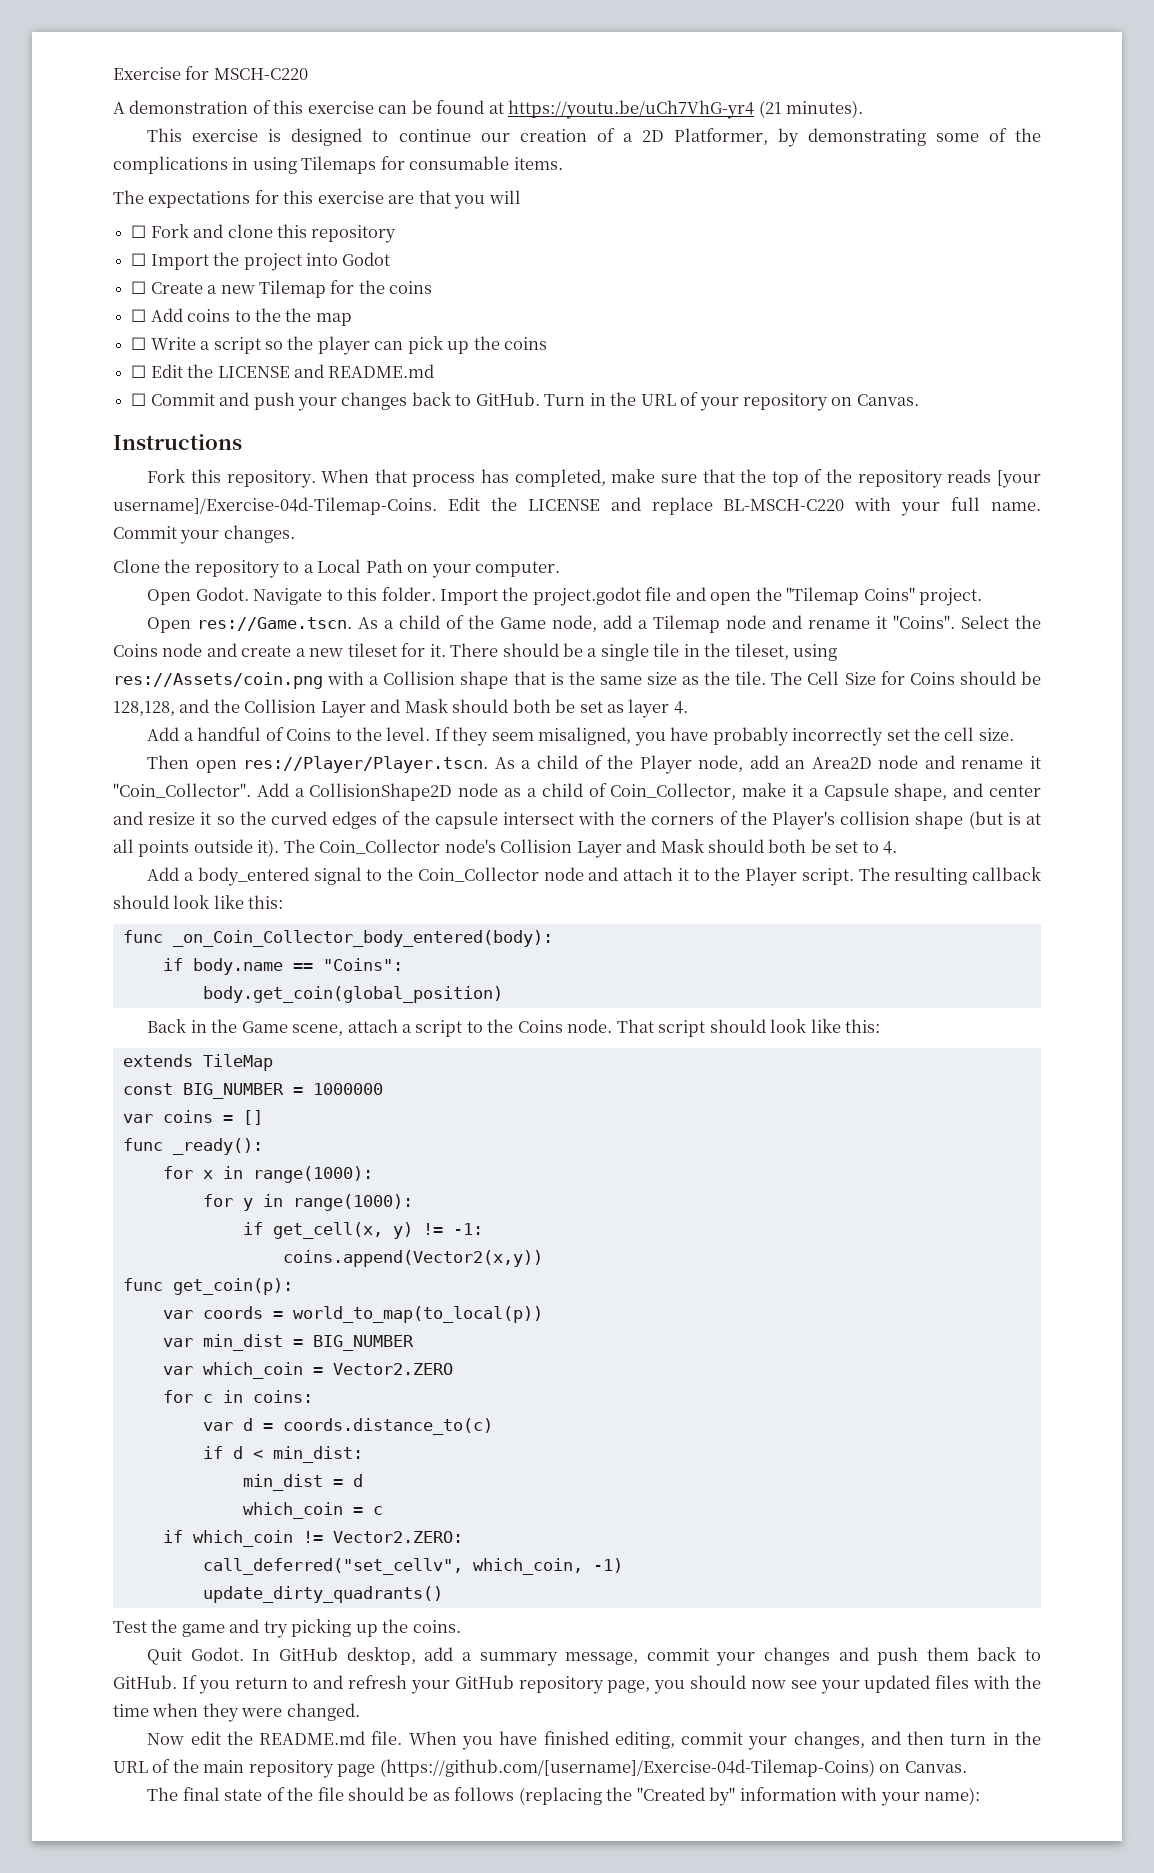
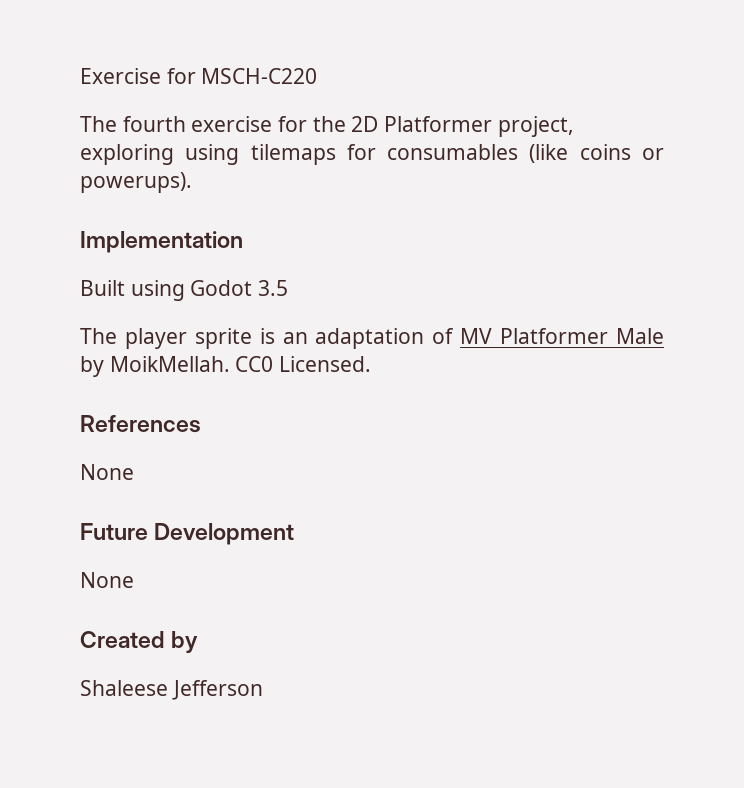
[113,100,864,119] [147,128,1042,147] [113,156,563,174] [113,190,521,209] [131,224,397,243] [131,252,391,271] [131,280,433,298] [131,308,352,326] [131,336,548,355] [131,364,435,378] [131,392,919,411] [113,434,242,450] [147,469,1041,488] [113,497,1041,516] [113,525,295,544] [113,559,561,578] [147,587,983,606] [147,615,1042,633] [113,643,838,661] [113,671,1041,689] [113,699,688,718] [147,727,1014,746] [147,755,1042,774] [113,783,1041,801] [113,811,1041,830] [113,839,898,858] [147,867,1041,886] [113,895,284,909] [122,930,553,947] [162,958,403,975] [202,986,503,1003] [147,1019,881,1037] [122,1054,273,1071] [122,1083,383,1099] [122,1110,263,1125] [122,1138,263,1155] [162,1166,373,1183] [202,1194,413,1211] [242,1222,483,1239] [282,1250,543,1267] [122,1278,293,1295] [162,1306,543,1323] [162,1334,414,1351] [162,1362,453,1379] [162,1390,313,1403] [202,1418,493,1435] [202,1446,363,1463] [242,1474,363,1491] [242,1502,383,1519] [162,1530,463,1547] [202,1558,623,1575] [202,1586,443,1603] [113,1619,461,1638] [147,1647,1042,1666] [113,1675,1042,1694] [113,1703,360,1722] [147,1731,1041,1750] [113,1759,967,1778] [147,1787,981,1806] A demonstration of this exercise can be found at https://youtu.be/uCh7VhG-yr4 (21 minutes). // This exercise is designed to continue our creation of a 2D Platformer, by demonstrating some of the complications in using Tilemaps for consumable items. // The expectations for this exercise are that you will // ☐ Fork and clone this repository // ☐ Import the project into Godot // ☐ Create a new Tilemap for the coins // ☐ Add coins to the the map // ☐ Write a script so the player can pick up the coins // ☐ Edit the LICENSE and README.md // ☐ Commit and push your changes back to GitHub. Turn in the URL of your repository on Canvas. // Instructions // Fork this repository. When that process has completed, make sure that the top of the repository reads [your username]/Exercise-04d-Tilemap-Coins. Edit the LICENSE and replace BL-MSCH-C220 with your full name. Commit your changes. // Clone the repository to a Local Path on your computer. // Open Godot. Navigate to this folder. Import the project.godot file and open the "Tilemap Coins" project. // Open res://Game.tscn. As a child of the Game node, add a Tilemap node and rename it "Coins". Select the Coins node and create a new tileset for it. There should be a single tile in the tileset, using res://Assets/coin.png with a Collision shape that is the same size as the tile. The Cell Size for Coins should be 128,128, and the Collision Layer and Mask should both be set as layer 4. // Add a handful of Coins to the level. If they seem misaligned, you have probably incorrectly set the cell size. // Then open res://Player/Player.tscn. As a child of the Player node, add an Area2D node and rename it "Coin_Collector". Add a CollisionShape2D node as a child of Coin_Collector, make it a Capsule shape, and center and resize it so the curved edges of the capsule intersect with the corners of the Player's collision shape (but is at all points outside it). The Coin_Collector node's Collision Layer and Mask should both be set to 4. // Add a body_entered signal to the Coin_Collector node and attach it to the Player script. The resulting callback should look like this: // func _on_Coin_Collector_body_entered(body): // if body.name == "Coins": // body.get_coin(global_position) // Back in the Game scene, attach a script to the Coins node. That script should look like this: // extends TileMap // const BIG_NUMBER = 1000000 // var coins = [] // func _ready(): // for x in range(1000): // for y in range(1000): // if get_cell(x, y) != -1: // coins.append(Vector2(x,y)) // func get_coin(p): // var coords = world_to_map(to_local(p)) // var min_dist = BIG_NUMBER // var which_coin = Vector2.ZERO // for c in coins: // var d = coords.distance_to(c) // if d < min_dist: // min_dist = d // which_coin = c // if which_coin != Vector2.ZERO: // call_deferred("set_cellv", which_coin, -1) // update_dirty_quadrants() // Test the game and try picking up the coins. // Quit Godot. In GitHub desktop, add a summary message, commit your changes and push them back to GitHub. If you return to and refresh your GitHub repository page, you should now see your updated files with the time when they were changed. // Now edit the README.md file. When you have finished editing, commit your changes, and then turn in the URL of the main repository page (https://github.com/[username]/Exercise-04d-Tilemap-Coins) on Canvas. // The final state of the file should be as follows (replacing the "Created by" information with your name): -> [80,116,574,137] [80,144,664,165] [80,172,192,193] [80,231,243,253] [80,280,289,301] [80,328,665,349] [80,356,372,377] [80,415,201,433] [80,464,134,480] [80,523,295,545] [80,572,134,588] [80,631,199,653] [80,680,263,700] The fourth exercise for the 2D Platformer project, exploring using tilemaps for consumables (like coins or powerups). // Implementation // Built using Godot 3.5 // The player sprite is an adaptation of MV Platformer Male by MoikMellah. CC0 Licensed. // References // None // Future Development // None // Created by // Shaleese Jefferson

